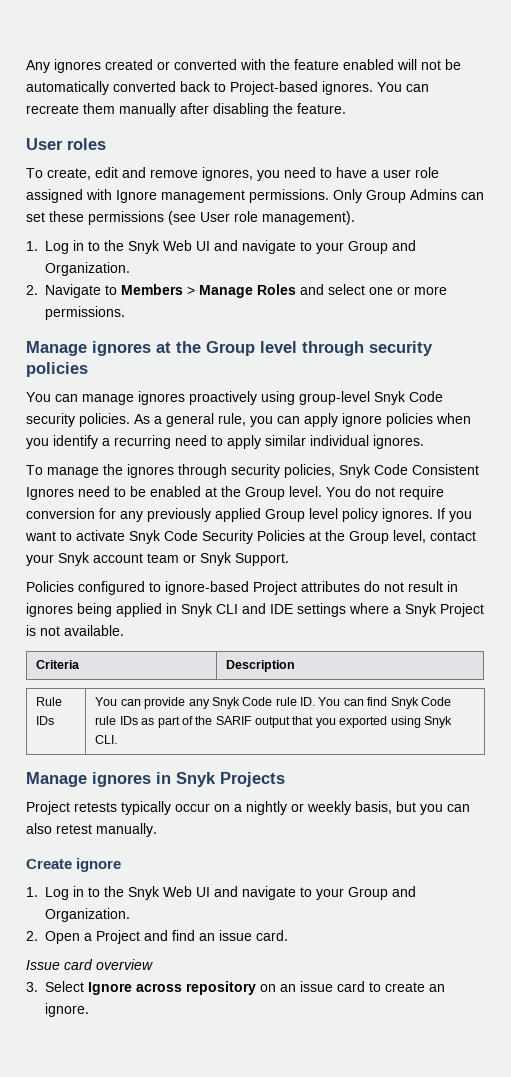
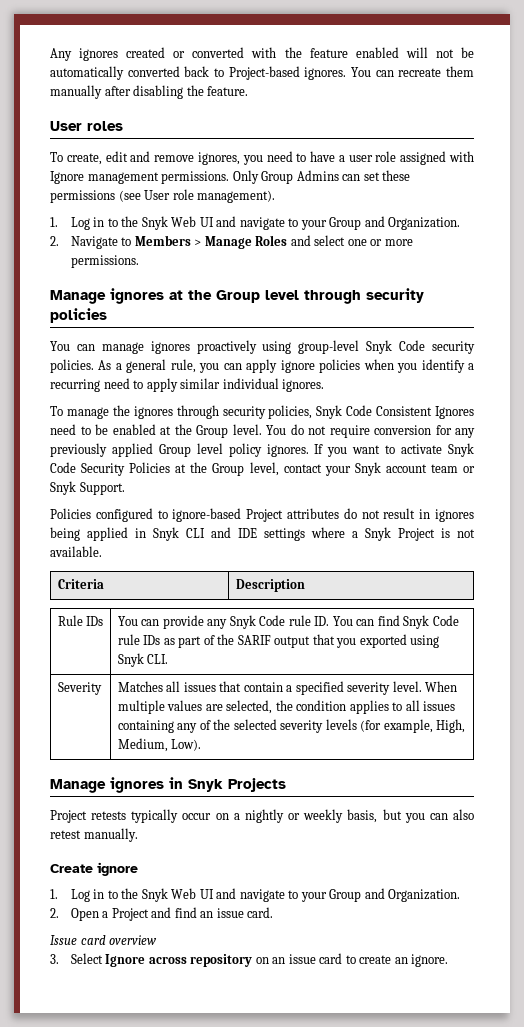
(118, 739) none -> [57,682,102,695] [117,681,458,695] [117,700,456,714] [117,719,466,733] [117,738,202,752] // Severity | Matches all issues that contain a specified severity level. When multiple values are selected, the condition applies to all issues containing any of the selected severity levels (for example, High, Medium, Low).

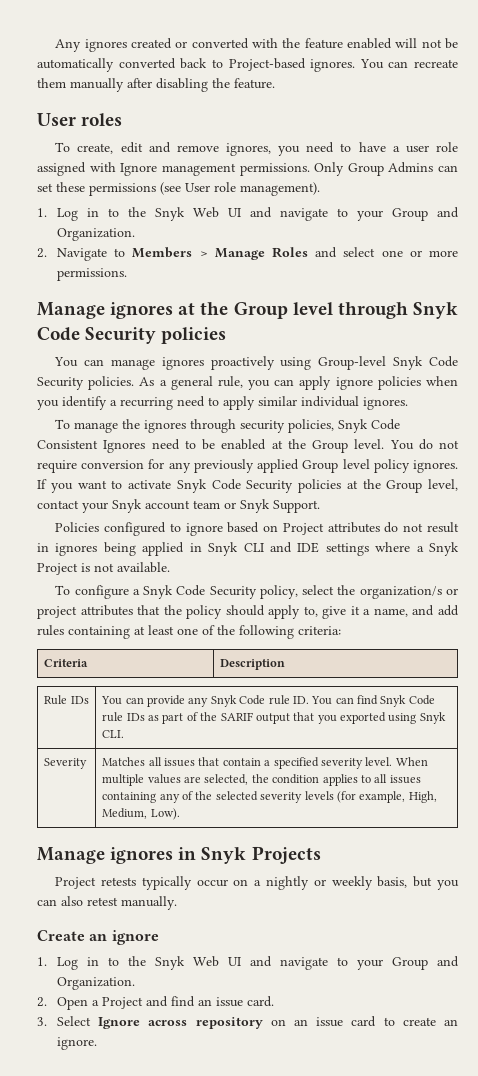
[366,288,424,303] security -> [412,302,458,319] [37,327,157,344] Snyk Code Security
[298,340,476,354] group-level Snyk Code security -> [318,356,458,370] [37,377,84,390] Group-level Snyk Code Security
[129,462,171,473] Policies -> [298,479,341,493] policies
[172,508,242,522] ignore-based -> [185,522,279,536] ignore based on
(102, 551) none -> [55,585,458,599] [37,605,460,619] [37,625,341,639] // To configure a Snyk Code Security policy, select the organization/s or project attributes that the policy should apply to, give it a name, and add rules containing at least one of the following criteria:
(93, 868) none -> [89,934,108,941] an
[50,935,158,945] // Issue card overview -> (274, 1001) none

